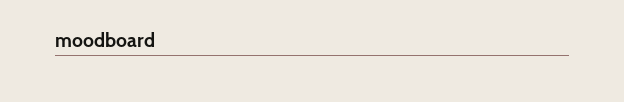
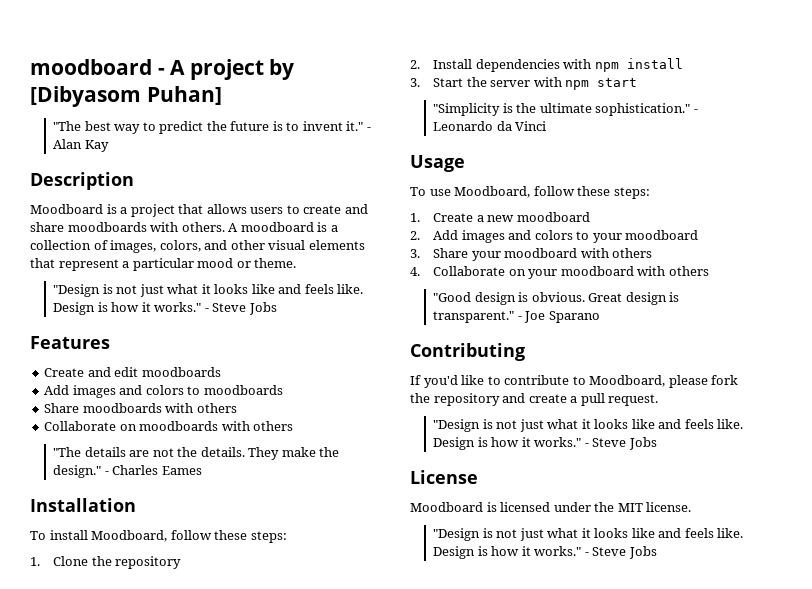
[55,32,155,47] moodboard -> [30,59,295,80] [30,86,222,107] [53,121,371,134] [53,139,109,152] [30,172,134,190] [30,204,368,217] [30,222,338,232] [30,240,365,253] [30,258,297,271] [53,284,364,297] [53,302,277,315] [30,336,110,349] [44,367,221,377] [44,385,283,398] [44,403,237,413] [44,421,294,431] [53,447,340,460] [53,465,202,478] [30,498,136,512] [30,530,287,543] [30,556,182,569] [410,58,683,72] [410,77,638,90] [433,103,698,116] [433,121,547,131] [410,155,465,172] [410,186,650,199] [410,212,590,222] [410,230,699,243] [410,248,653,261] [410,266,709,279] [433,292,680,305] [433,311,600,323] [410,343,525,361] [410,375,739,388] [410,393,659,406] [433,419,744,432] [433,437,657,450] [410,470,478,484] [410,502,692,512] [433,528,744,541] [433,546,657,559] moodboard - A project by [Dibyasom Puhan] // "The best way to predict the future is to invent it." - Alan Kay // Description // Moodboard is a project that allows users to create and share moodboards with others. A moodboard is a collection of images, colors, and other visual elements that represent a particular mood or theme. // "Design is not just what it looks like and feels like. Design is how it works." - Steve Jobs // Features // Create and edit moodboards // Add images and colors to moodboards // Share moodboards with others // Collaborate on moodboards with others // "The details are not the details. They make the design." - Charles Eames // Installation // To install Moodboard, follow these steps: // 1. Clone the repository // 2. Install dependencies with npm install // 3. Start the server with npm start // "Simplicity is the ultimate sophistication." - Leonardo da Vinci // Usage // To use Moodboard, follow these steps: // 1. Create a new moodboard // 2. Add images and colors to your moodboard // 3. Share your moodboard with others // 4. Collaborate on your moodboard with others // "Good design is obvious. Great design is transparent." - Joe Sparano // Contributing // If you'd like to contribute to Moodboard, please fork the repository and create a pull request. // "Design is not just what it looks like and feels like. Design is how it works." - Steve Jobs // License // Moodboard is licensed under the MIT license. // "Design is not just what it looks like and feels like. Design is how it works." - Steve Jobs

